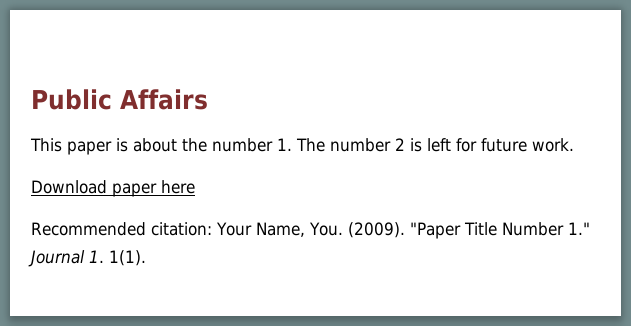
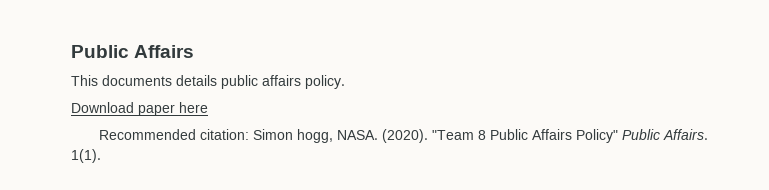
[67,138,574,155] paper is about the number 1. The number 2 is left for future work. -> [102,75,345,89] documents details public affairs policy.
[216,222,590,239] [28,250,104,267] Your Name, You. (2009). "Paper Title Number 1." Journal 1. -> [252,129,708,143] Simon hogg, NASA. (2020). "Team 8 Public Affairs Policy" Public Affairs.

